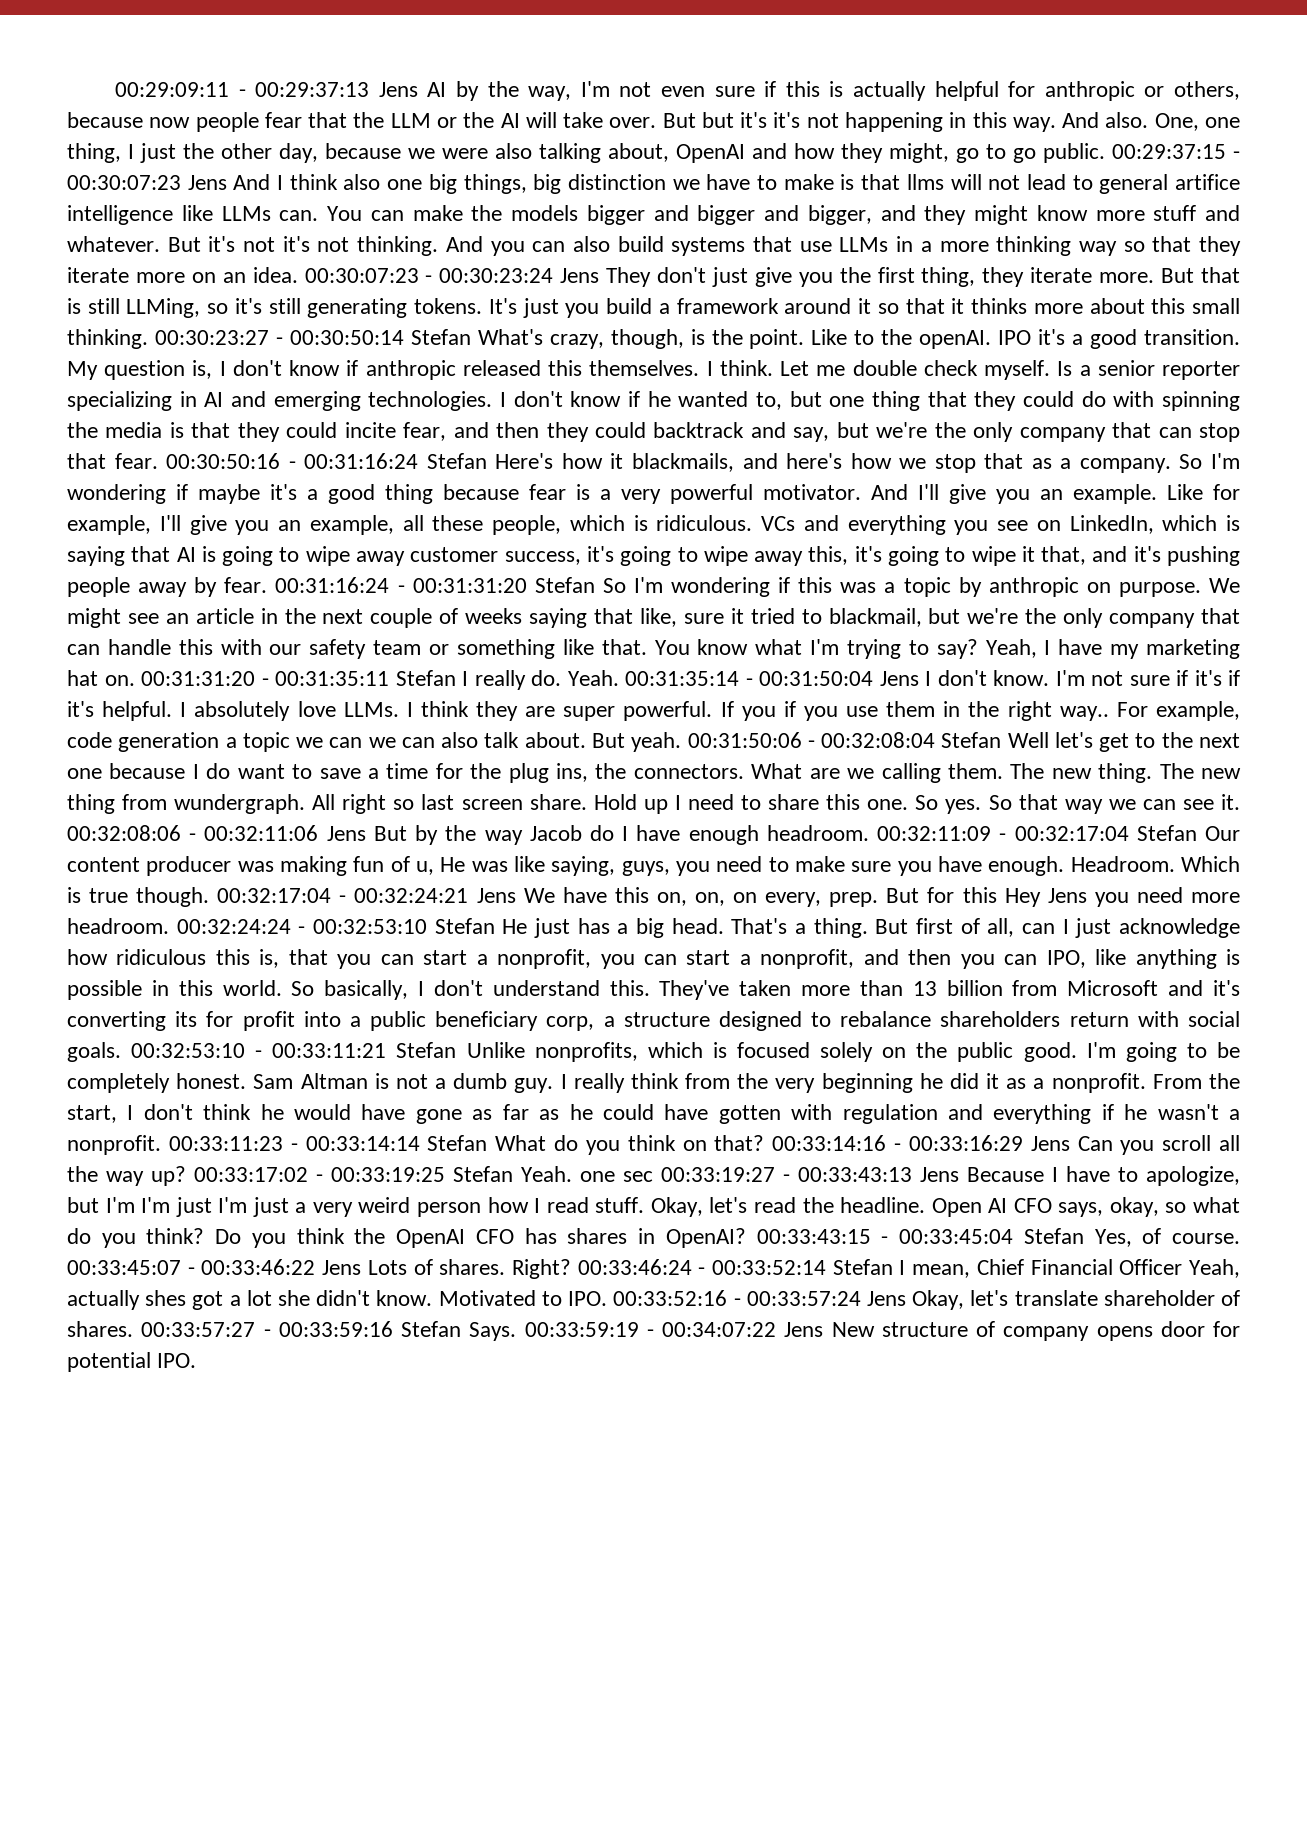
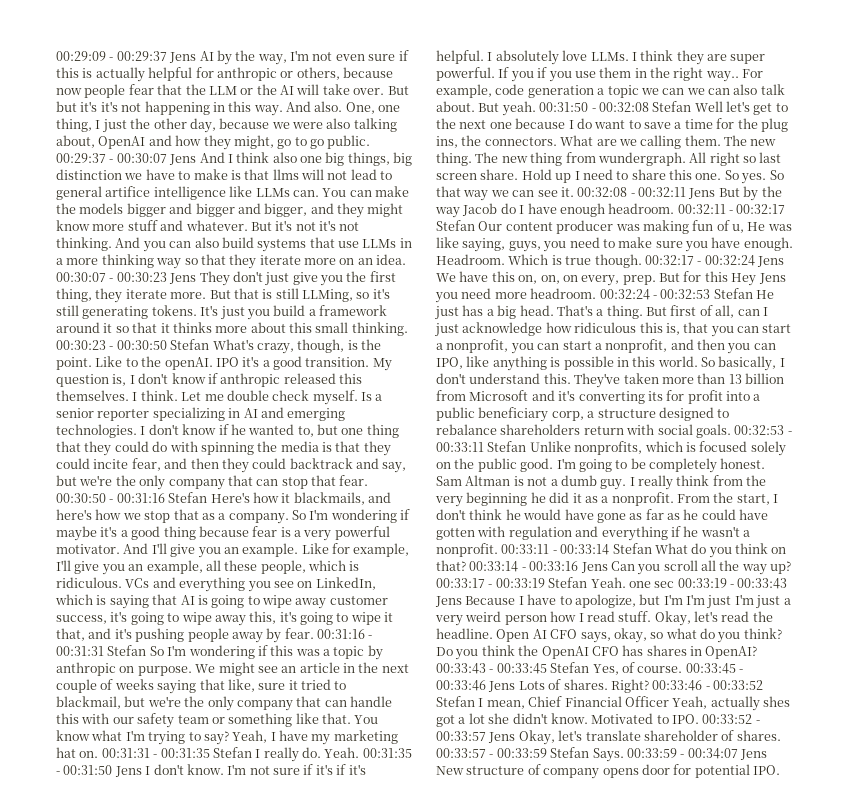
[114,82,370,97] 00:29:09:11 - 00:29:37:13 -> [56,51,167,61] 00:29:09 - 00:29:37
[1112,144,1240,159] [67,175,181,190] 00:29:37:15 - 00:30:07:23 -> [56,153,167,163] 00:29:37 - 00:30:07
[304,268,554,283] 00:30:07:23 - 00:30:23:24 -> [56,272,167,282] 00:30:07 - 00:30:23
[154,330,404,345] 00:30:23:27 - 00:30:50:14 -> [56,340,167,350] 00:30:23 - 00:30:50
[166,453,419,469] 00:30:50:16 - 00:31:16:24 -> [56,493,165,503] 00:30:50 - 00:31:16
[275,577,527,593] 00:31:16:24 - 00:31:31:20 -> [317,629,373,639] [56,646,104,656] 00:31:16 - 00:31:31
[141,671,389,686] 00:31:31:20 - 00:31:35:11 -> [101,748,210,758] 00:31:31 - 00:31:35
[625,671,873,686] 00:31:35:14 - 00:31:50:04 -> [362,748,412,758] [56,765,113,775] 00:31:35 - 00:31:50
[687,732,936,748] 00:31:50:06 - 00:32:08:04 -> [539,102,649,112] 00:31:50 - 00:32:08
[67,825,319,841] 00:32:08:06 - 00:32:11:06 -> [577,187,686,197] 00:32:08 - 00:32:11
[877,826,1129,841] 00:32:11:09 - 00:32:17:04 -> [677,204,786,214] 00:32:11 - 00:32:17
[217,888,469,903] 00:32:17:04 - 00:32:24:21 -> [644,255,755,266] 00:32:17 - 00:32:24
[176,919,427,934] 00:32:24:24 - 00:32:53:10 -> [599,289,711,300] 00:32:24 - 00:32:53
[131,1043,387,1058] 00:32:53:10 - 00:33:11:21 -> [734,425,792,435] [436,442,484,452] 00:32:53 - 00:33:11
[168,1136,420,1151] 00:33:11:23 - 00:33:14:14 -> [501,544,610,555] 00:33:11 - 00:33:14
[772,1135,1023,1151] 00:33:14:16 - 00:33:16:29 -> [469,561,579,572] 00:33:14 - 00:33:16
[194,1167,445,1182] 00:33:17:02 - 00:33:19:25 -> [436,578,545,588] 00:33:17 - 00:33:19
[661,1167,912,1182] 00:33:19:27 - 00:33:43:13 -> [677,578,788,589] 00:33:19 - 00:33:43
[756,1229,1014,1244] 00:33:43:15 - 00:33:45:04 -> [436,663,547,674] 00:33:43 - 00:33:45
[67,1259,316,1275] 00:33:45:07 - 00:33:46:22 -> [685,663,743,674] [436,680,486,691] 00:33:45 - 00:33:46
[577,1259,827,1275] 00:33:46:24 - 00:33:52:14 -> [652,680,763,691] 00:33:46 - 00:33:52
[613,1290,861,1306] 00:33:52:16 - 00:33:57:24 -> [702,714,760,724] [436,731,486,741] 00:33:52 - 00:33:57
[141,1321,776,1341] 00:33:57:27 - 00:33:59:16 Stefan Says. 00:33:59:19 - 00:34:07:22 -> [436,747,738,762] 00:33:57 - 00:33:59 Stefan Says. 00:33:59 - 00:34:07

